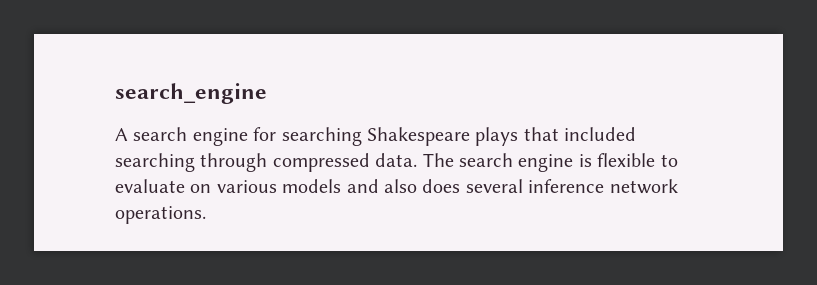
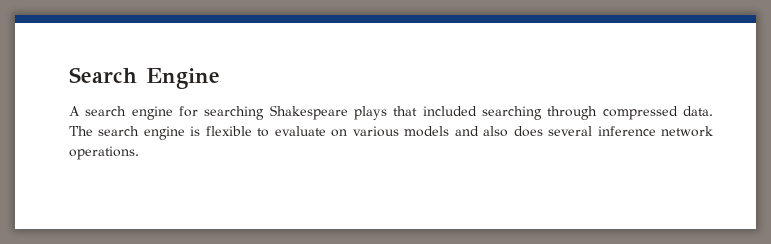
[115,83,267,104] search_engine -> [69,67,220,89] Search Engine

